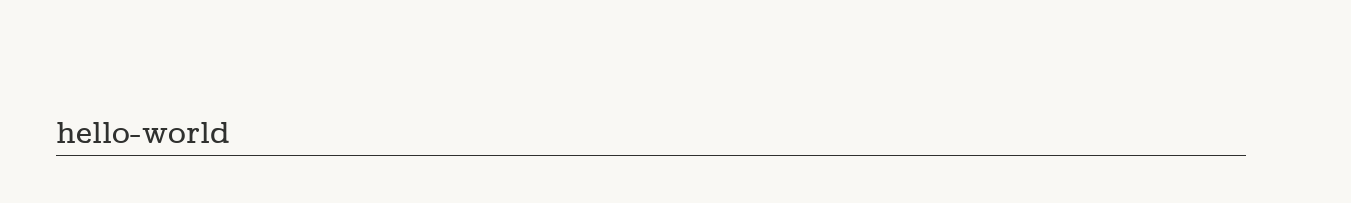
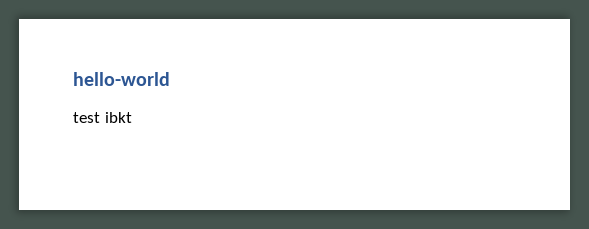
(230, 132) none -> [73,112,132,123] // test ibkt

